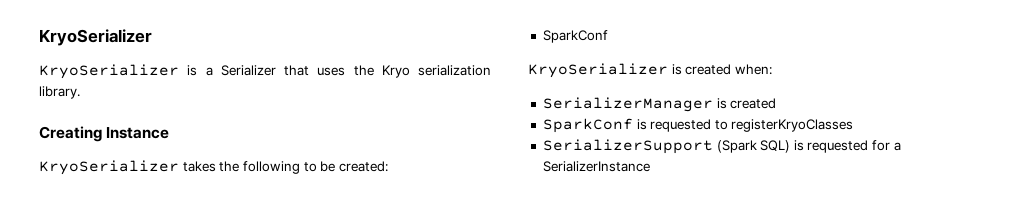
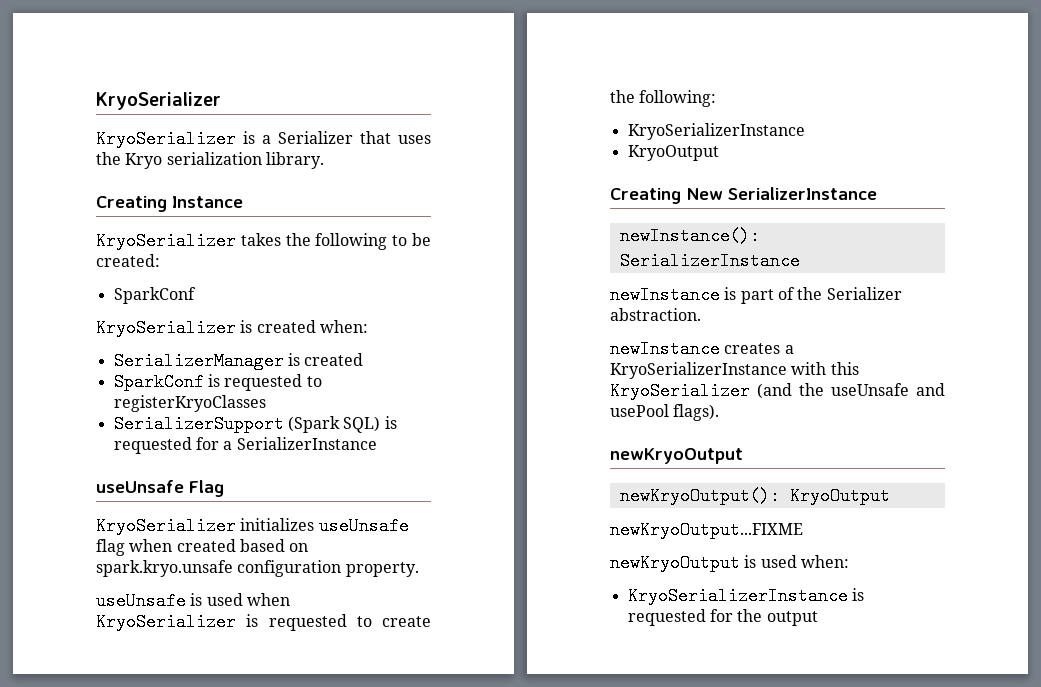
(650, 166) none -> [96,480,224,497] [96,517,409,535] [96,539,309,556] [96,560,419,577] [96,592,290,610] [96,613,431,631] [610,90,717,107] [627,123,805,140] [627,145,719,161] [610,187,877,204] [619,227,760,245] [619,252,800,270] [610,286,902,304] [610,308,701,321] [610,340,794,358] [610,362,859,379] [610,382,945,400] [610,404,720,421] [610,448,743,464] [619,487,890,505] [610,521,803,539] [610,554,849,572] [627,587,864,605] [627,609,818,626] // useUnsafe Flag // KryoSerializer initializes useUnsafe flag when created based on spark.kryo.unsafe configuration property. // useUnsafe is used when KryoSerializer is requested to create the following: // KryoSerializerInstance // KryoOutput // Creating New SerializerInstance // newInstance(): SerializerInstance // newInstance is part of the Serializer abstraction. // newInstance creates a KryoSerializerInstance with this KryoSerializer (and the useUnsafe and usePool flags). // newKryoOutput // newKryoOutput(): KryoOutput // newKryoOutput...FIXME // newKryoOutput is used when: // KryoSerializerInstance is requested for the output

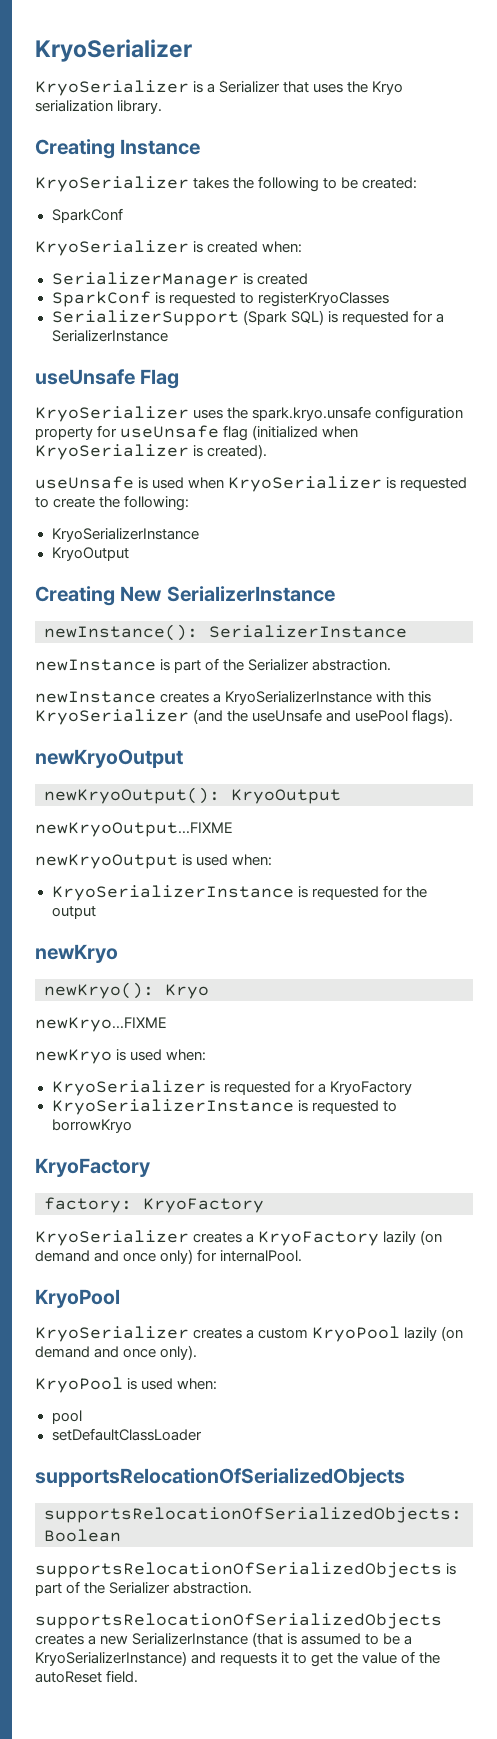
[240,517,409,535] [96,539,309,556] [96,560,419,577] initializes useUnsafe flag when created based on spark.kryo.unsafe configuration property. -> [193,406,464,422] [35,425,359,441] [35,444,268,460] uses the spark.kryo.unsafe configuration property for useUnsafe flag (initialized when KryoSerializer is created).
(818, 618) none -> [35,944,118,963] [44,982,209,999] [35,1017,167,1032] [35,1049,207,1064] [51,1080,412,1096] [51,1099,397,1115] [51,1119,132,1133] [35,1158,150,1177] [44,1197,264,1213] [35,1230,443,1246] [35,1249,303,1264] [35,1289,120,1308] [35,1326,464,1342] [35,1345,198,1360] [35,1377,218,1393] [51,1410,82,1424] [51,1428,202,1441] [35,1468,405,1487] [44,1507,462,1523] [44,1529,121,1542] [35,1562,457,1578] [35,1581,253,1596] [35,1613,442,1629] [35,1632,413,1647] [35,1651,441,1667] [35,1670,139,1683] // newKryo // newKryo(): Kryo // newKryo...FIXME // newKryo is used when: // KryoSerializer is requested for a KryoFactory // KryoSerializerInstance is requested to borrowKryo // KryoFactory // factory: KryoFactory // KryoSerializer creates a KryoFactory lazily (on demand and once only) for internalPool. // KryoPool // KryoSerializer creates a custom KryoPool lazily (on demand and once only). // KryoPool is used when: // pool // setDefaultClassLoader // supportsRelocationOfSerializedObjects // supportsRelocationOfSerializedObjects: Boolean // supportsRelocationOfSerializedObjects is part of the Serializer abstraction. // supportsRelocationOfSerializedObjects creates a new SerializerInstance (that is assumed to be a KryoSerializerInstance) and requests it to get the value of the autoReset field.

